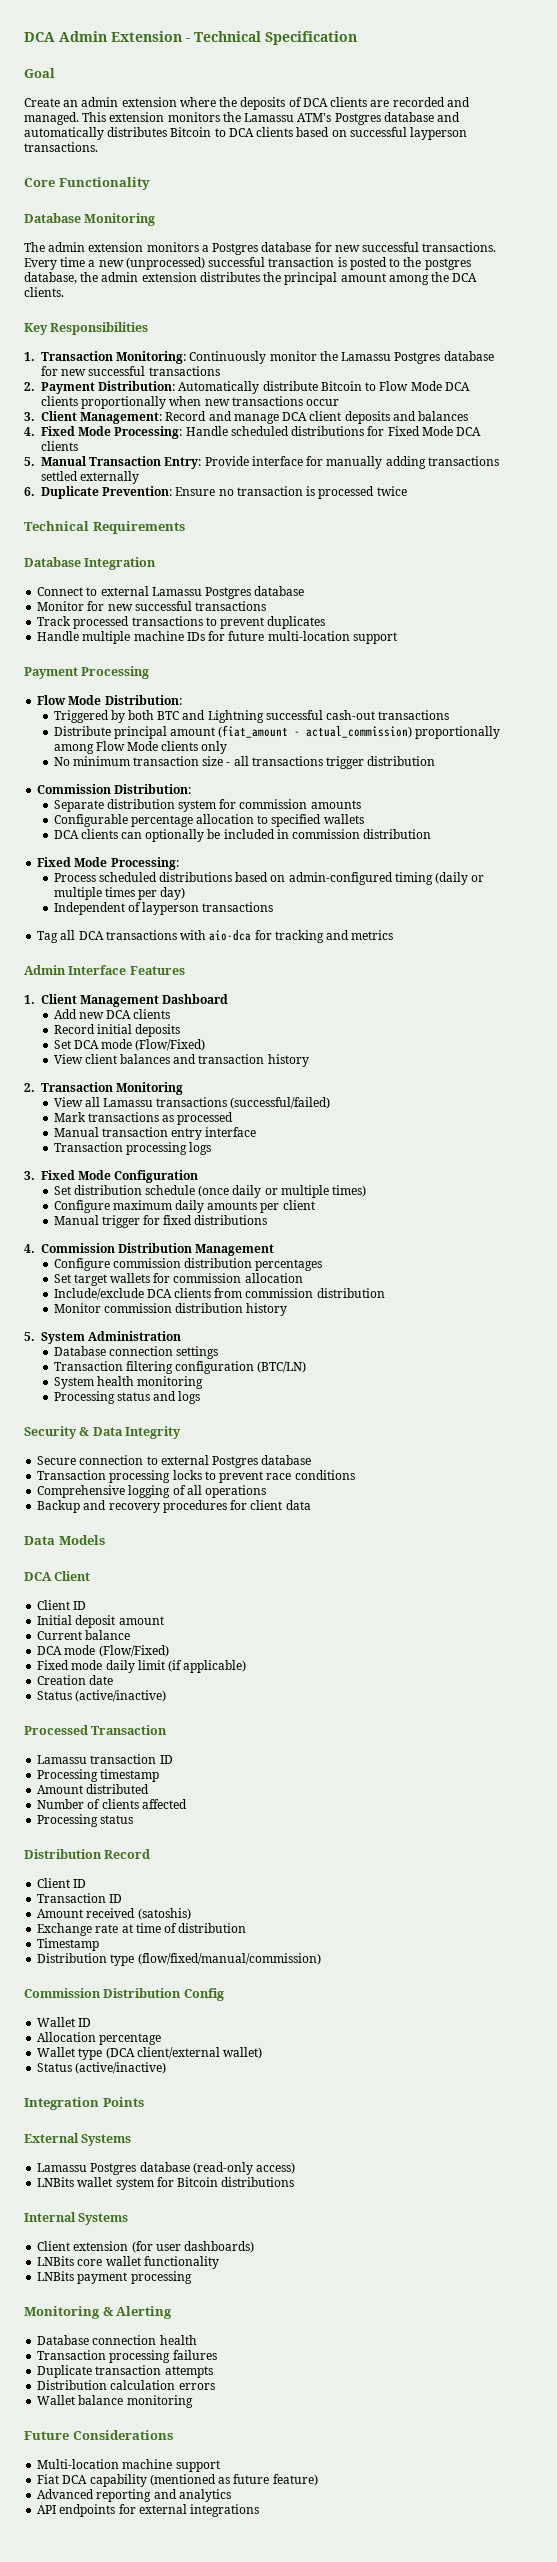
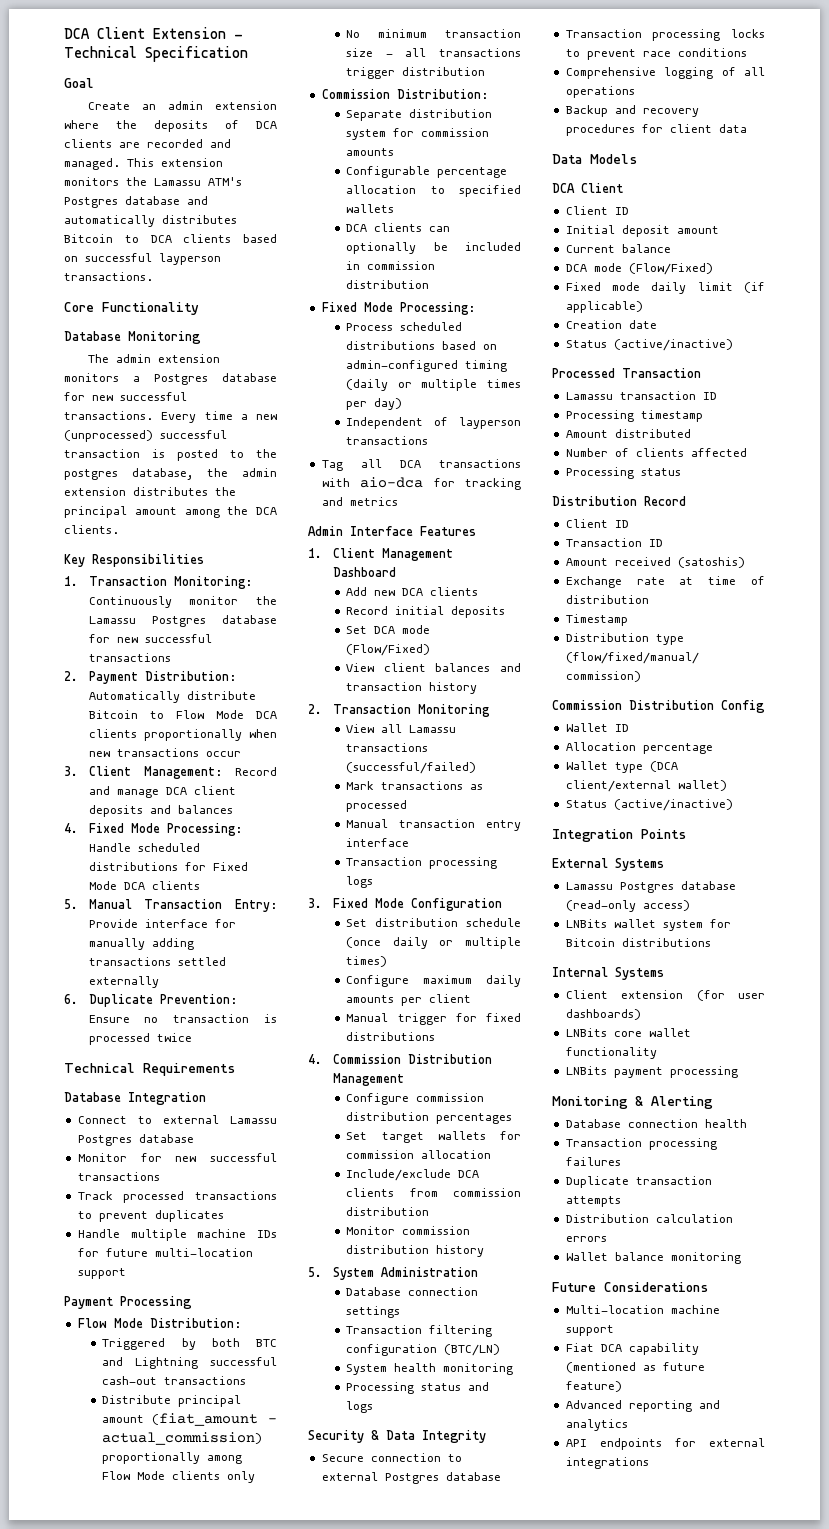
[24,31,107,42] DCA Admin -> [64,27,145,39] DCA Client

